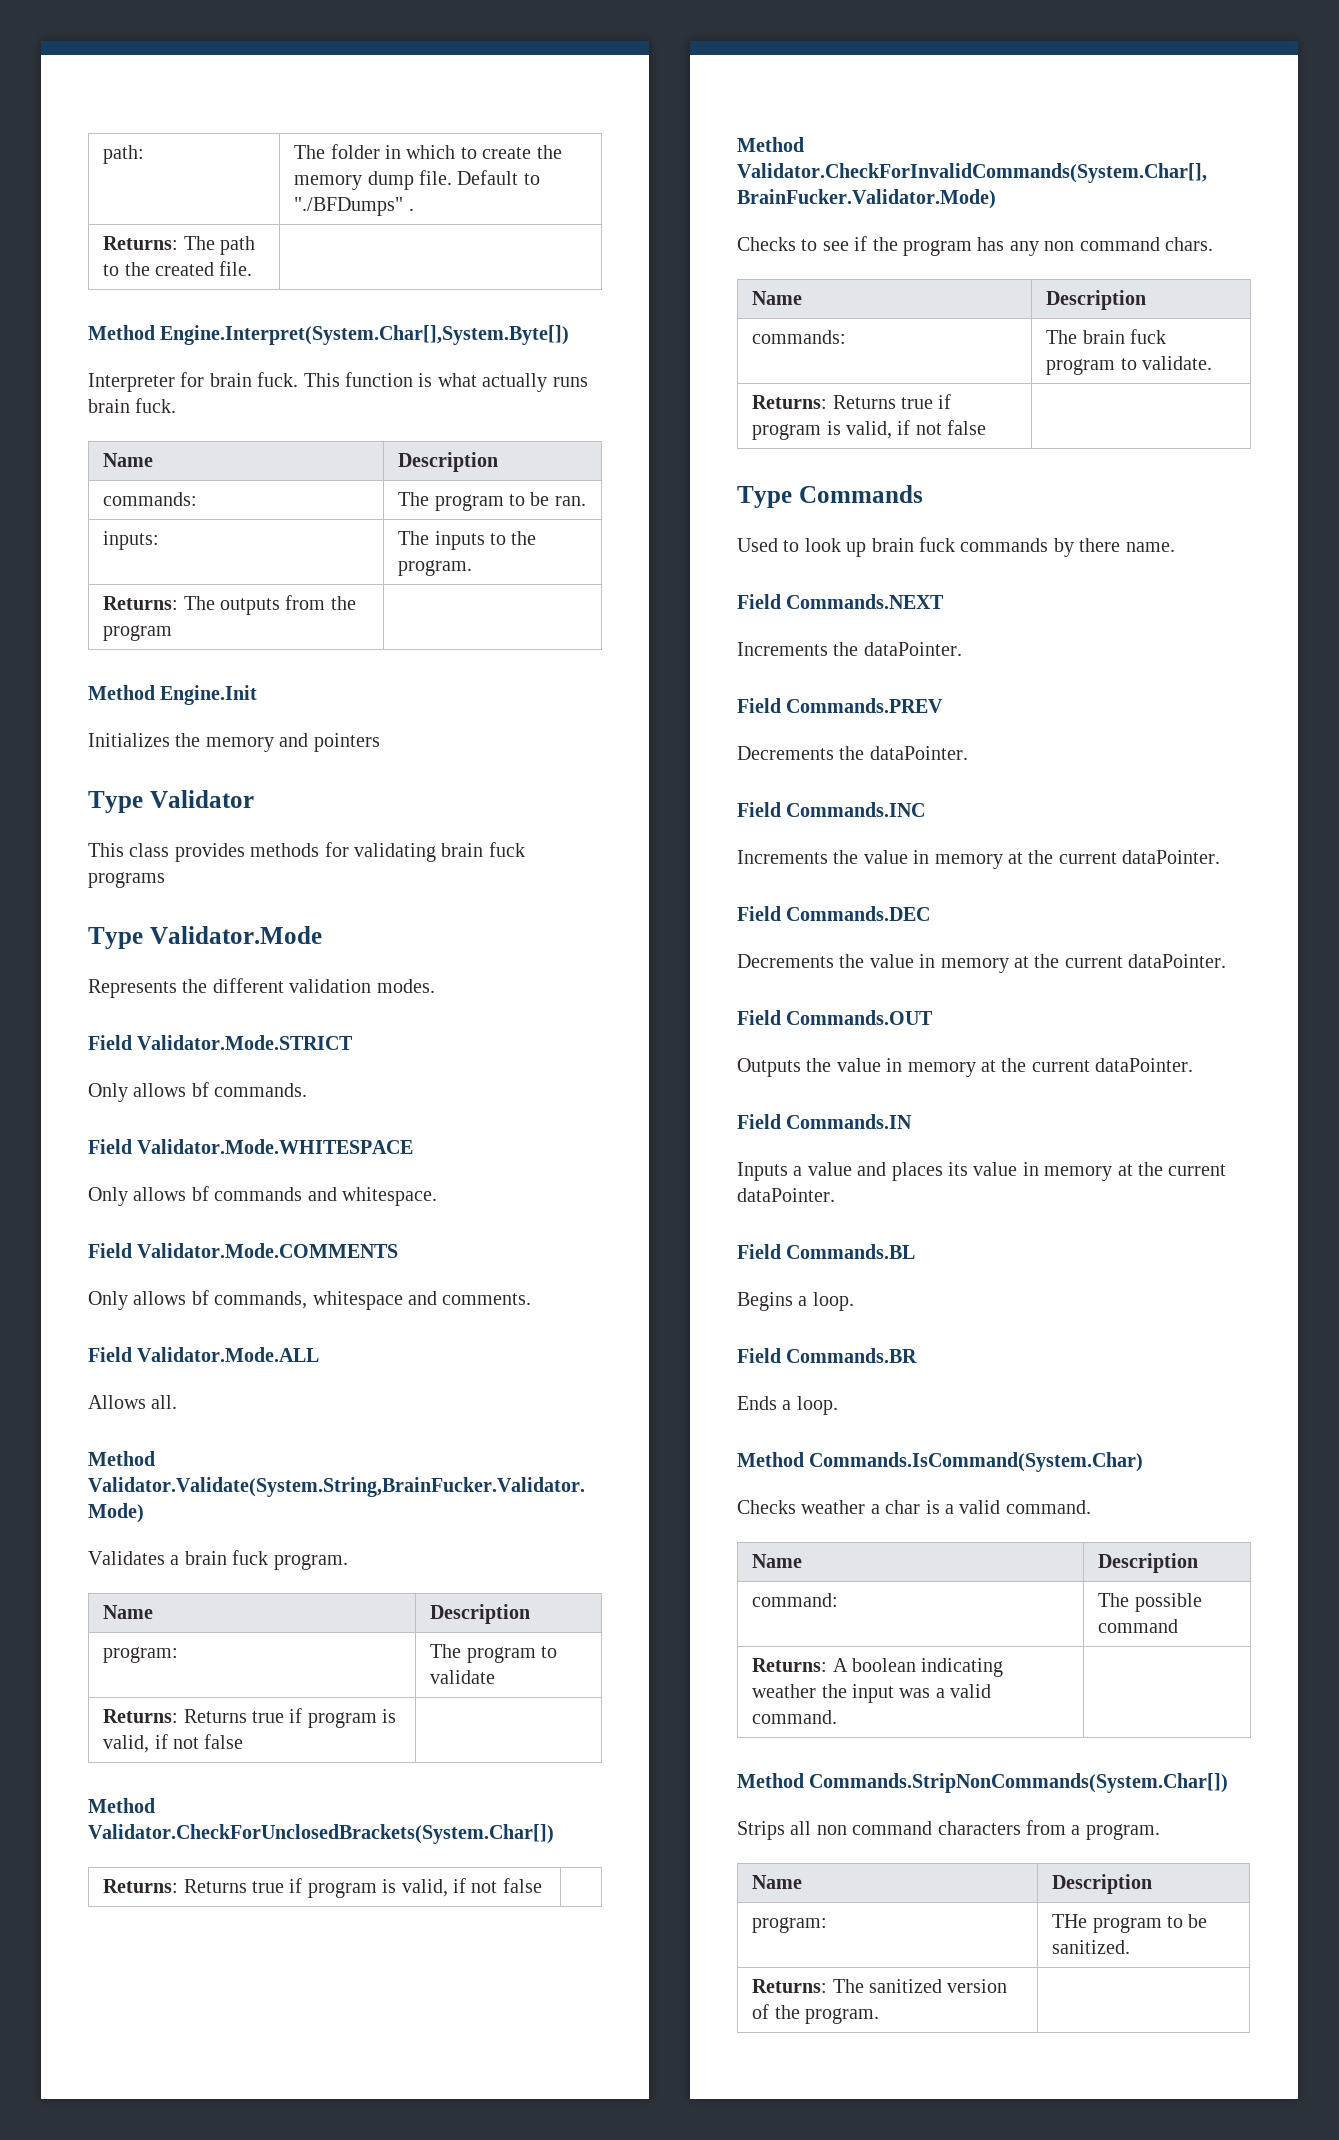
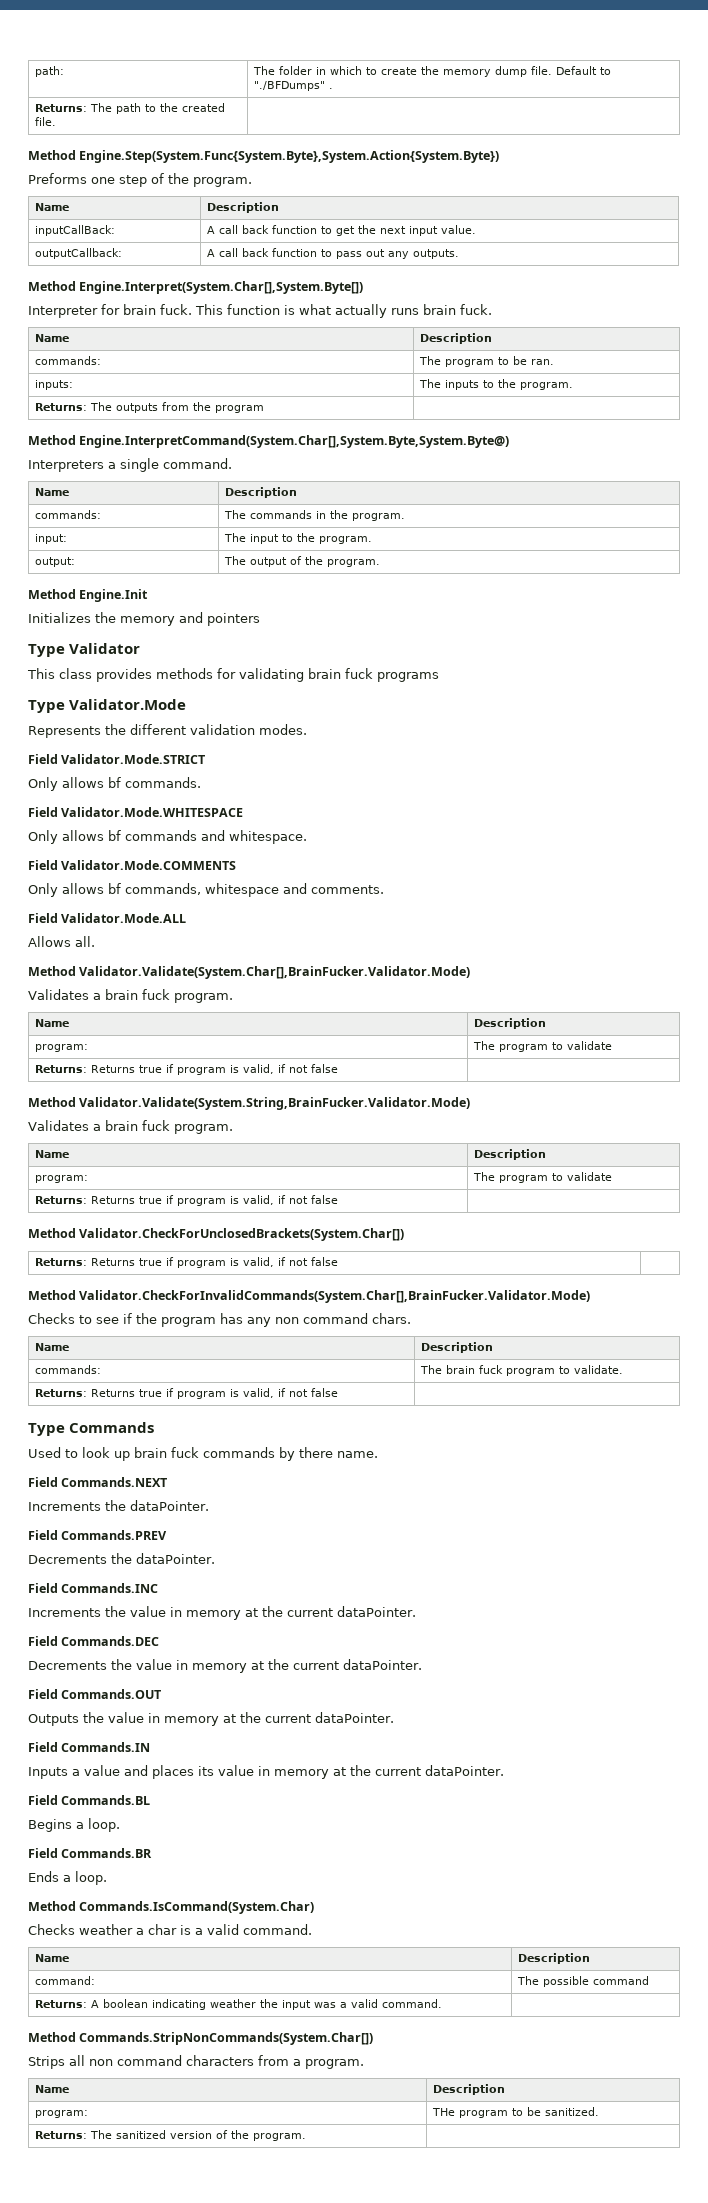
(253, 268) none -> [28,150,500,163] [28,173,252,187] [34,203,69,211] [206,202,279,213] [34,225,115,236] [206,225,476,236] [34,248,122,259] [206,248,459,259] // Method Engine.Step(System.Func{System.Byte},System.Action{System.Byte}) // Preforms one step of the program. // Name | Description // inputCallBack: | A call back function to get the next input value. // outputCallback: | A call back function to pass out any outputs.
(173, 633) none -> [28,435,510,448] [28,458,232,472] [34,488,69,496] [224,487,297,498] [34,510,101,519] [223,510,405,521] [34,534,67,544] [223,533,372,544] [34,557,75,567] [223,556,380,567] // Method Engine.InterpretCommand(System.Char[],System.Byte,System.Byte@) // Interpreters a single command. // Name | Description // commands: | The commands in the program. // input: | The input to the program. // output: | The output of the program.
(178, 1402) none -> [28,966,471,979] [28,989,233,1003] [34,1019,69,1027] [473,1018,546,1029] [34,1044,88,1052] [472,1041,612,1052] [34,1064,338,1075] // Method Validator.Validate(System.Char[],BrainFucker.Validator.Mode) // Validates a brain fuck program. // Name | Description // program: | The program to validate // Returns: Returns true if program is valid, if not false |

